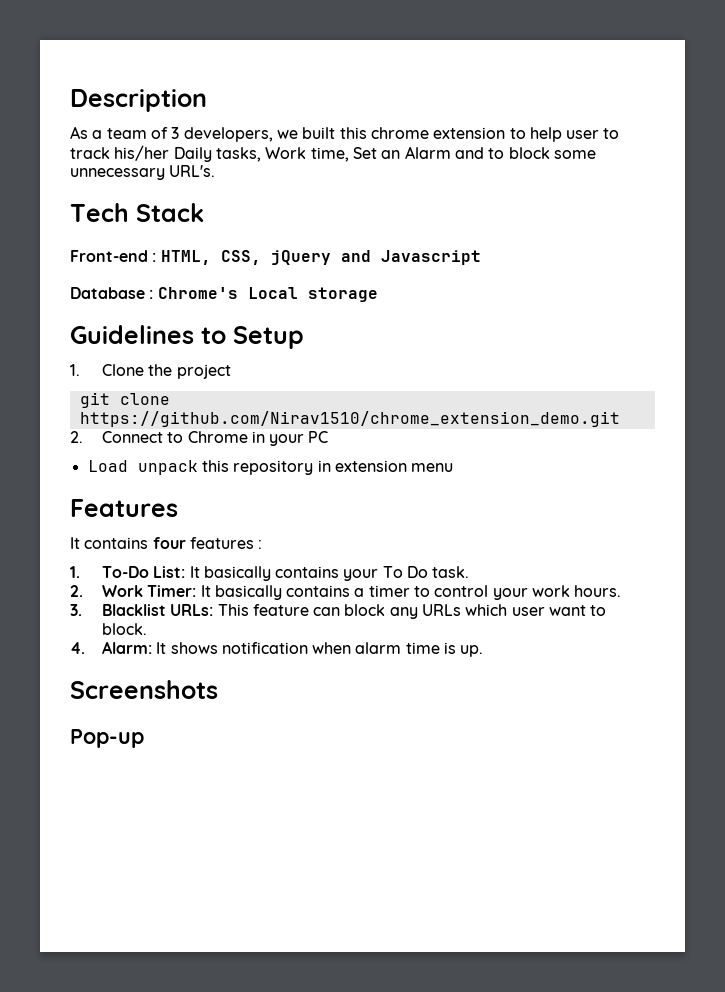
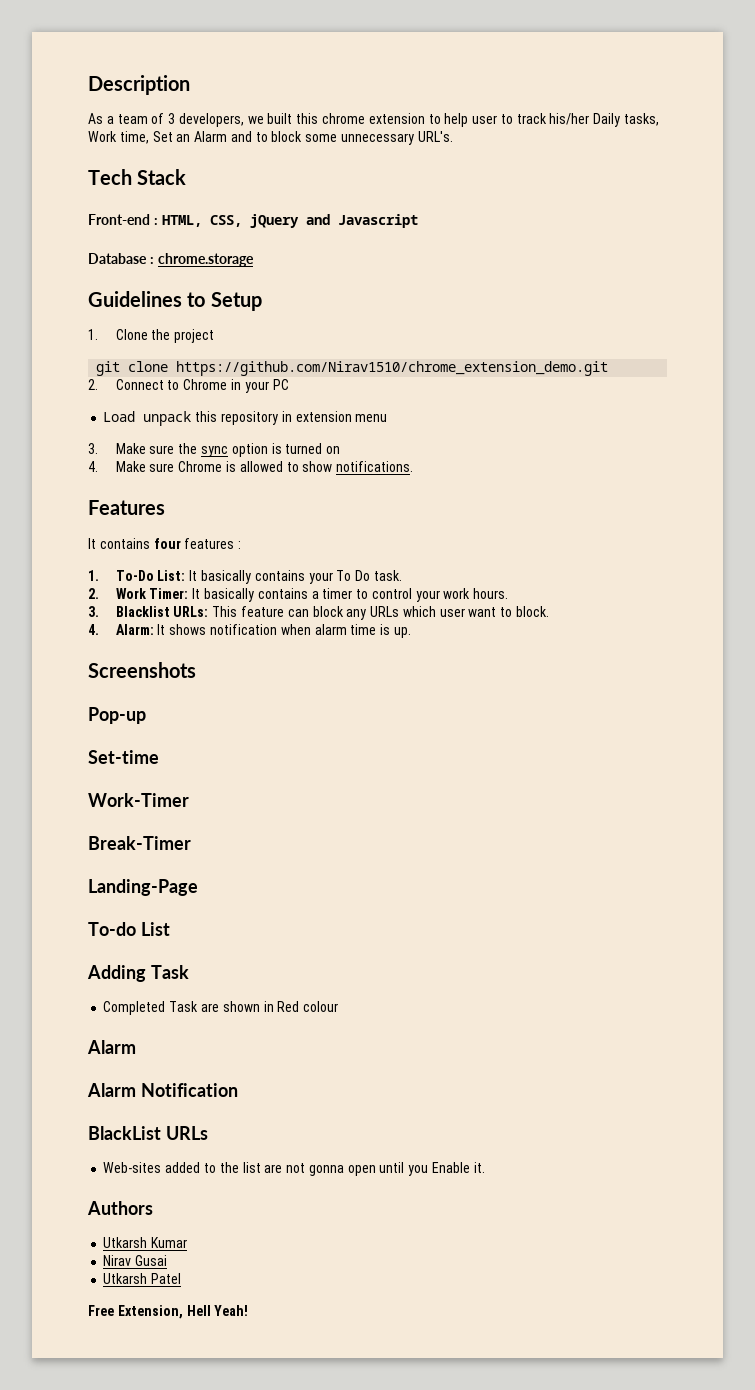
[157,287,378,302] Chrome's Local storage -> [157,253,254,267] chrome.storage
(454, 467) none -> [88,443,341,457] [88,461,414,472] // 3. Make sure the sync option is turned on // 4. Make sure Chrome is allowed to show notifications.
(144, 738) none -> [88,750,159,764] [88,793,189,807] [88,836,191,850] [88,879,198,896] [88,922,170,936] [87,965,189,982] [103,1001,339,1015] [87,1040,136,1054] [87,1083,238,1097] [88,1126,208,1140] [103,1162,485,1176] [87,1201,153,1215] [103,1237,188,1248] [103,1255,168,1266] [103,1273,182,1284] [88,1305,249,1319] // Set-time // Work-Timer // Break-Timer // Landing-Page // To-do List // Adding Task // Completed Task are shown in Red colour // Alarm // Alarm Notification // BlackList URLs // Web-sites added to the list are not gonna open until you Enable it. // Authors // Utkarsh Kumar // Nirav Gusai // Utkarsh Patel // Free Extension, Hell Yeah!

